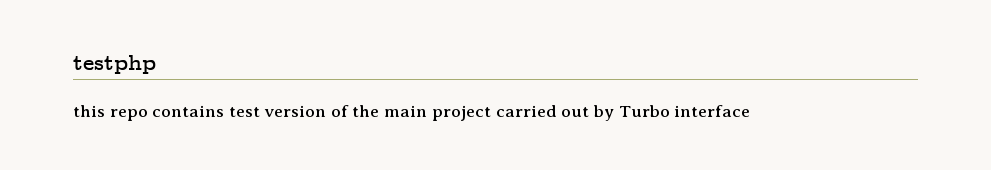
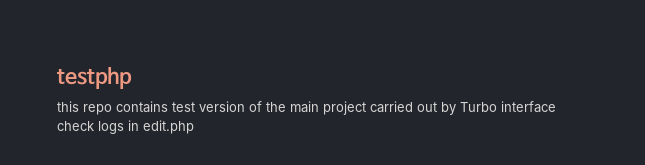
(751, 111) none -> [57,120,194,134] check logs in edit.php

